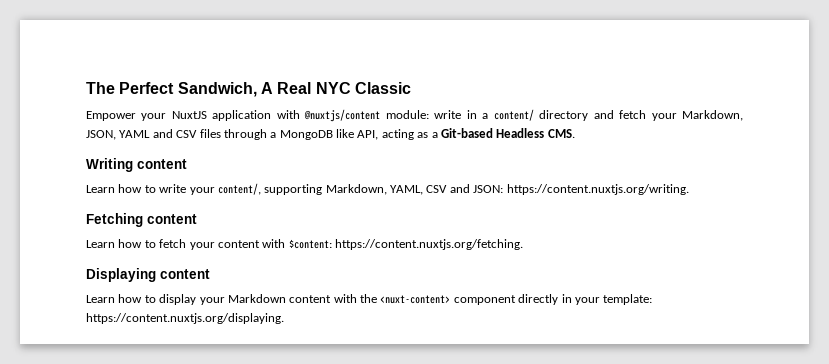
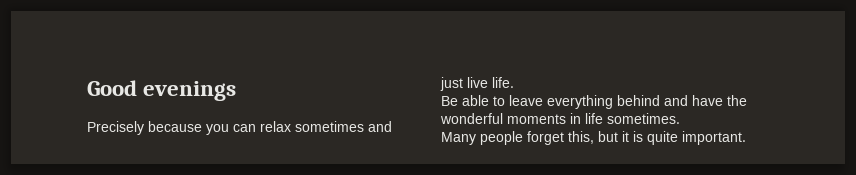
[86,82,411,97] [86,109,743,122] [86,128,575,140] [86,158,187,172] [86,183,689,195] [86,213,197,227] [86,239,523,250] [86,268,210,282] [86,294,653,305] [86,313,284,324] The Perfect Sandwich, A Real NYC Classic // Empower your NuxtJS application with @nuxtjs/content module: write in a content/ directory and fetch your Markdown, JSON, YAML and CSV files through a MongoDB like API, acting as a Git-based Headless CMS. // Writing content // Learn how to write your content/, supporting Markdown, YAML, CSV and JSON: https://content.nuxtjs.org/writing. // Fetching content // Learn how to fetch your content with $content: https://content.nuxtjs.org/fetching. // Displaying content // Learn how to display your Markdown content with the <nuxt-content> component directly in your template: https://content.nuxtjs.org/displaying. -> [87,80,237,101] [87,121,392,135] [440,77,514,91] [441,95,747,109] [440,113,680,124] [441,131,746,145] Good evenings // Precisely because you can relax sometimes and just live life. // Be able to leave everything behind and have the wonderful moments in life sometimes. // Many people forget this, but it is quite important.

